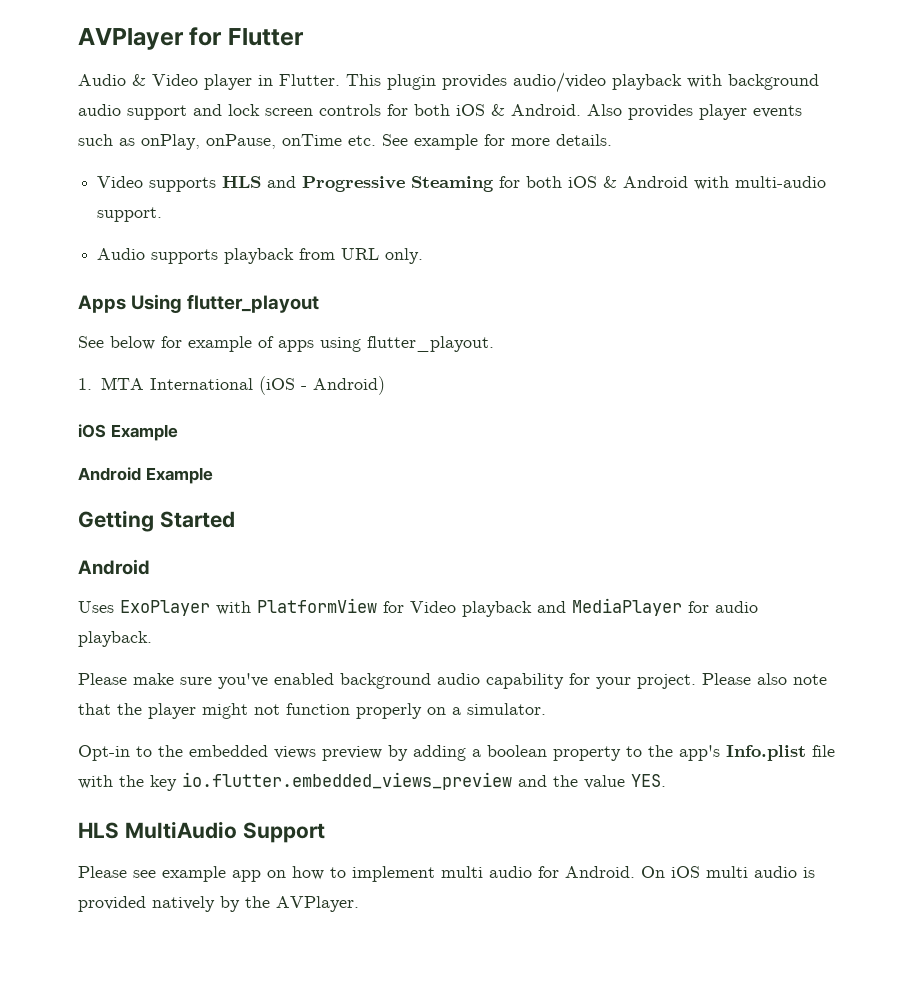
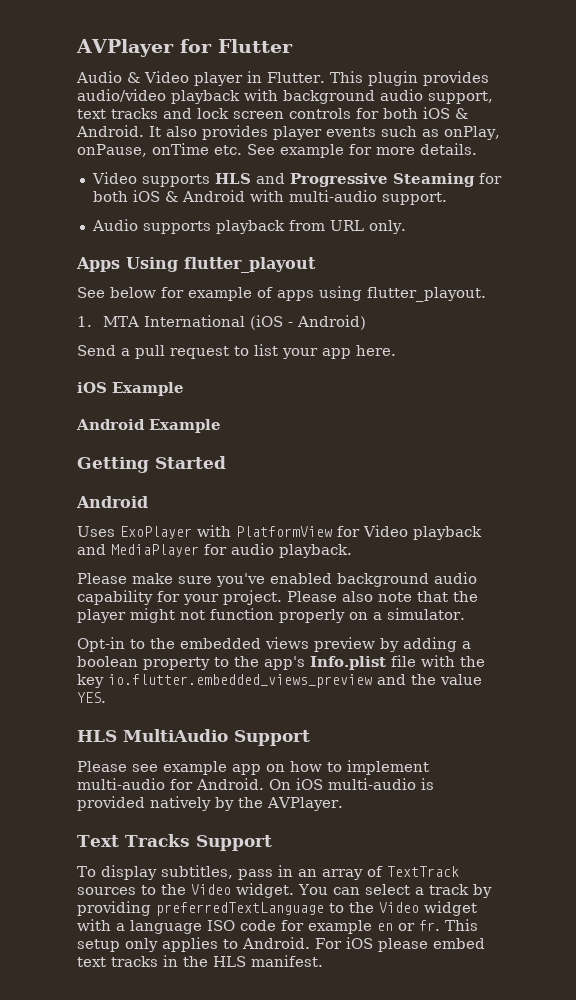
[127,105,187,120] support -> [428,91,493,104] [77,108,158,119] support, text tracks
[587,104,622,116] Also -> [149,126,197,137] It also
(385, 385) none -> [77,344,396,359] // Send a pull request to list your app here.
[441,866,532,878] multi audio -> [77,778,165,790] multi-audio
[706,866,797,878] multi audio -> [328,778,416,790] multi-audio
(359, 904) none -> [77,834,272,851] [77,865,459,880] [77,883,492,898] [77,901,477,916] [77,919,478,934] [77,937,485,952] [77,955,323,967] // Text Tracks Support // To display subtitles, pass in an array of TextTrack sources to the Video widget. You can select a track by providing preferredTextLanguage to the Video widget with a language ISO code for example en or fr. This setup only applies to Android. For iOS please embed text tracks in the HLS manifest.

